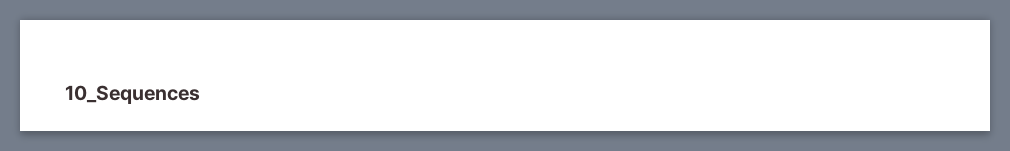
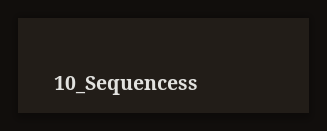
[65,85,200,104] 10_Sequences -> [54,76,198,95] 10_Sequencess

